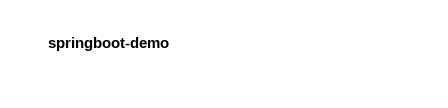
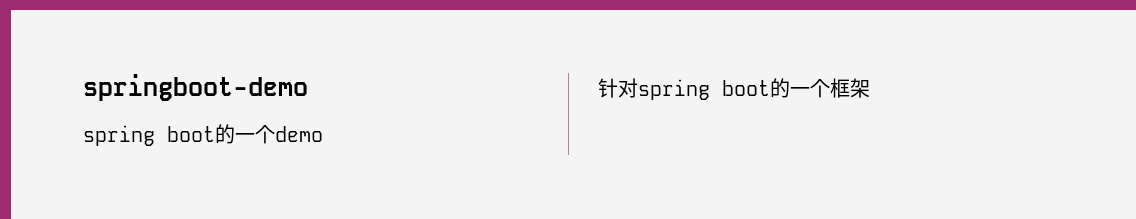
(169, 44) none -> [83,124,323,146] [598,78,870,100] // spring boot的一个demo // 针对spring boot的一个框架

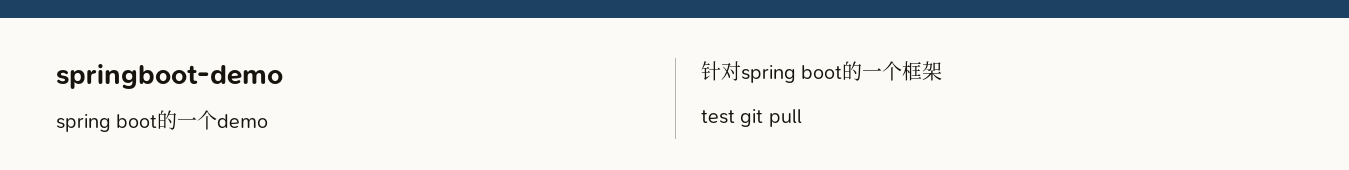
(870, 88) none -> [701,109,802,127] // test git pull

